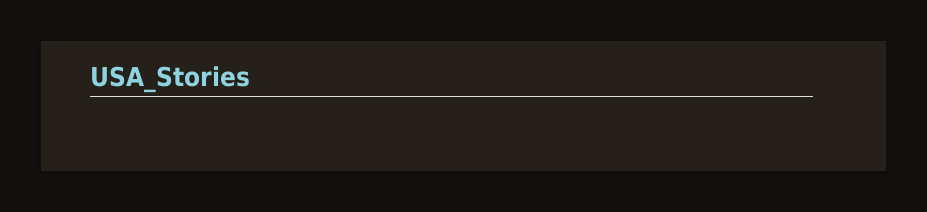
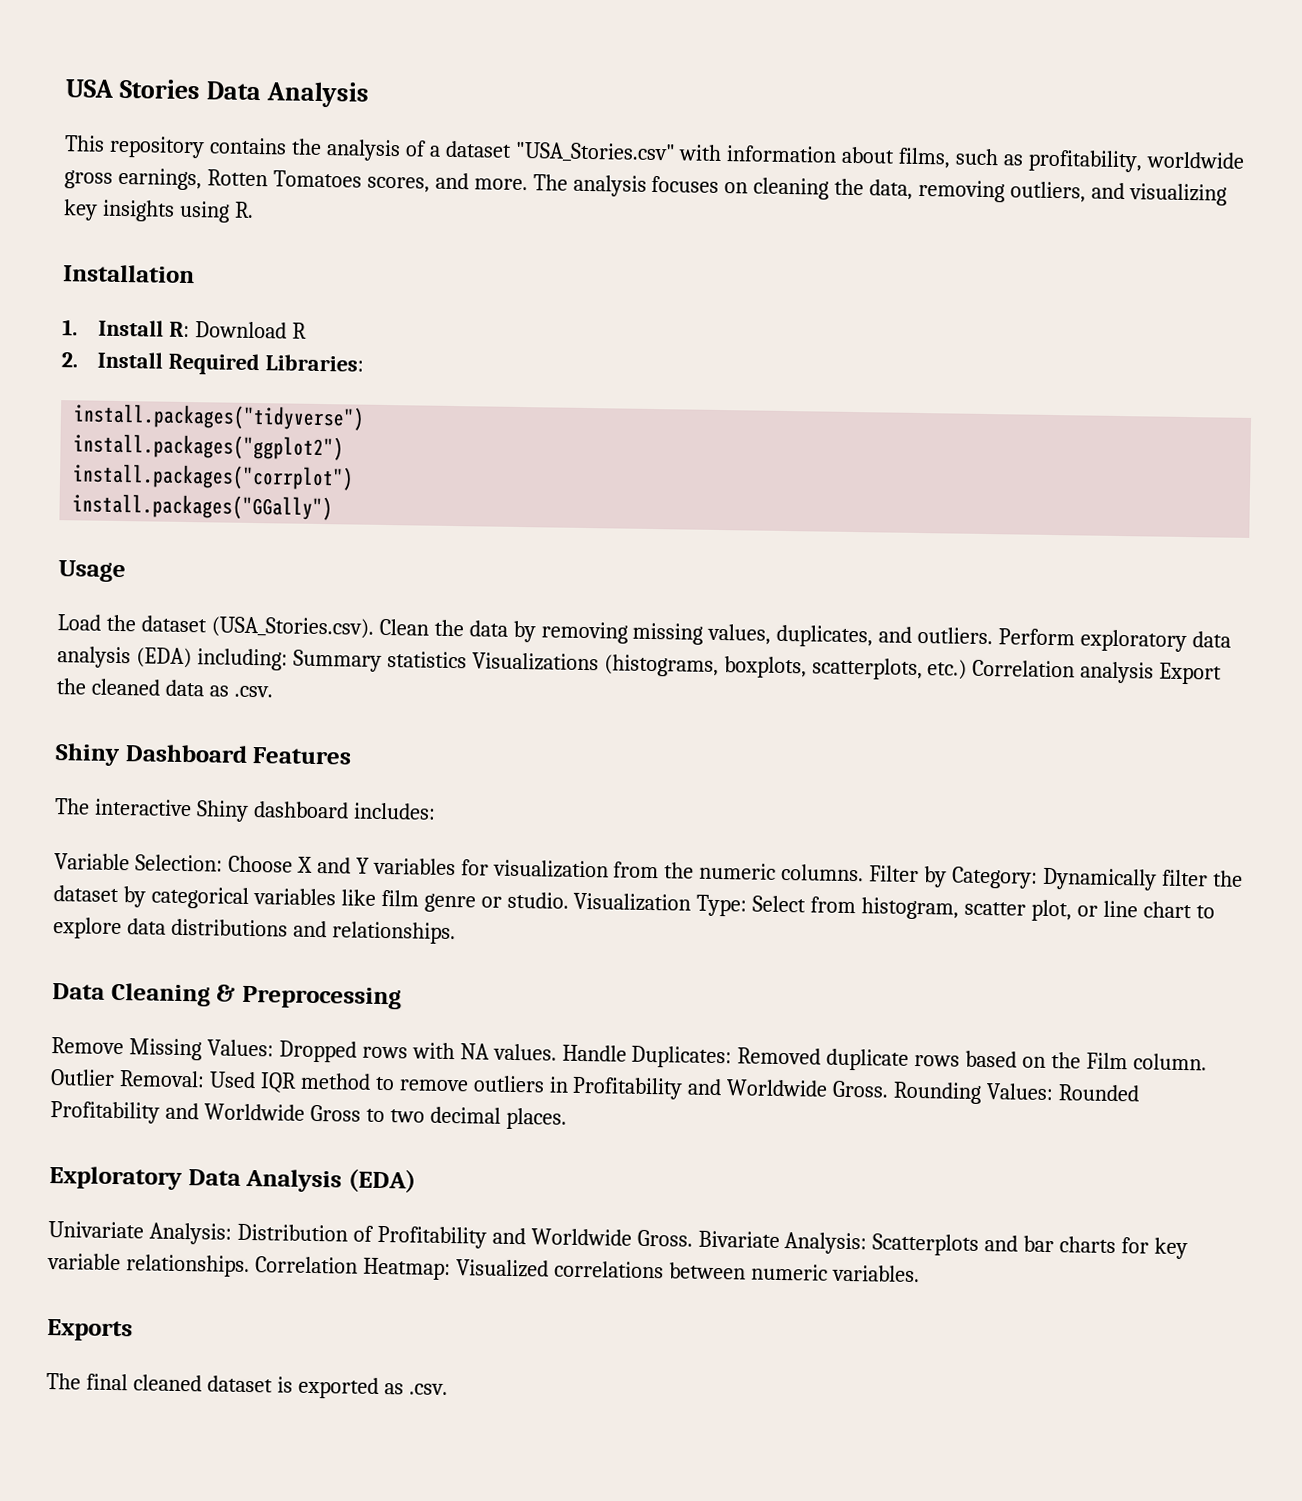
[90,66,250,93] USA_Stories -> [65,78,369,108] [64,135,1246,173] [64,167,1227,206] [63,199,254,223] [62,264,195,284] [62,319,308,339] [61,351,365,376] [73,403,366,431] [73,433,345,461] [72,463,355,491] [72,493,334,521] [58,560,126,583] [57,614,1232,653] [57,646,1223,685] [56,678,273,698] [55,743,352,767] [54,798,436,822] [54,853,1243,891] [53,885,1215,922] [53,917,456,945] [52,982,402,1010] [51,1037,1207,1071] [50,1069,1141,1105] [50,1101,567,1130] [49,1166,416,1194] [48,1221,1189,1260] [47,1252,920,1283] [47,1319,133,1342] [46,1372,448,1399] USA Stories Data Analysis // This repository contains the analysis of a dataset "USA_Stories.csv" with information about films, such as profitability, worldwide gross earnings, Rotten Tomatoes scores, and more. The analysis focuses on cleaning the data, removing outliers, and visualizing key insights using R. // Installation // 1. Install R: Download R // 2. Install Required Libraries: // install.packages("tidyverse") // install.packages("ggplot2") // install.packages("corrplot") // install.packages("GGally") // Usage // Load the dataset (USA_Stories.csv). Clean the data by removing missing values, duplicates, and outliers. Perform exploratory data analysis (EDA) including: Summary statistics Visualizations (histograms, boxplots, scatterplots, etc.) Correlation analysis Export the cleaned data as .csv. // Shiny Dashboard Features // The interactive Shiny dashboard includes: // Variable Selection: Choose X and Y variables for visualization from the numeric columns. Filter by Category: Dynamically filter the dataset by categorical variables like film genre or studio. Visualization Type: Select from histogram, scatter plot, or line chart to explore data distributions and relationships. // Data Cleaning & Preprocessing // Remove Missing Values: Dropped rows with NA values. Handle Duplicates: Removed duplicate rows based on the Film column. Outlier Removal: Used IQR method to remove outliers in Profitability and Worldwide Gross. Rounding Values: Rounded Profitability and Worldwide Gross to two decimal places. // Exploratory Data Analysis (EDA) // Univariate Analysis: Distribution of Profitability and Worldwide Gross. Bivariate Analysis: Scatterplots and bar charts for key variable relationships. Correlation Heatmap: Visualized correlations between numeric variables. // Exports // The final cleaned dataset is exported as .csv.

